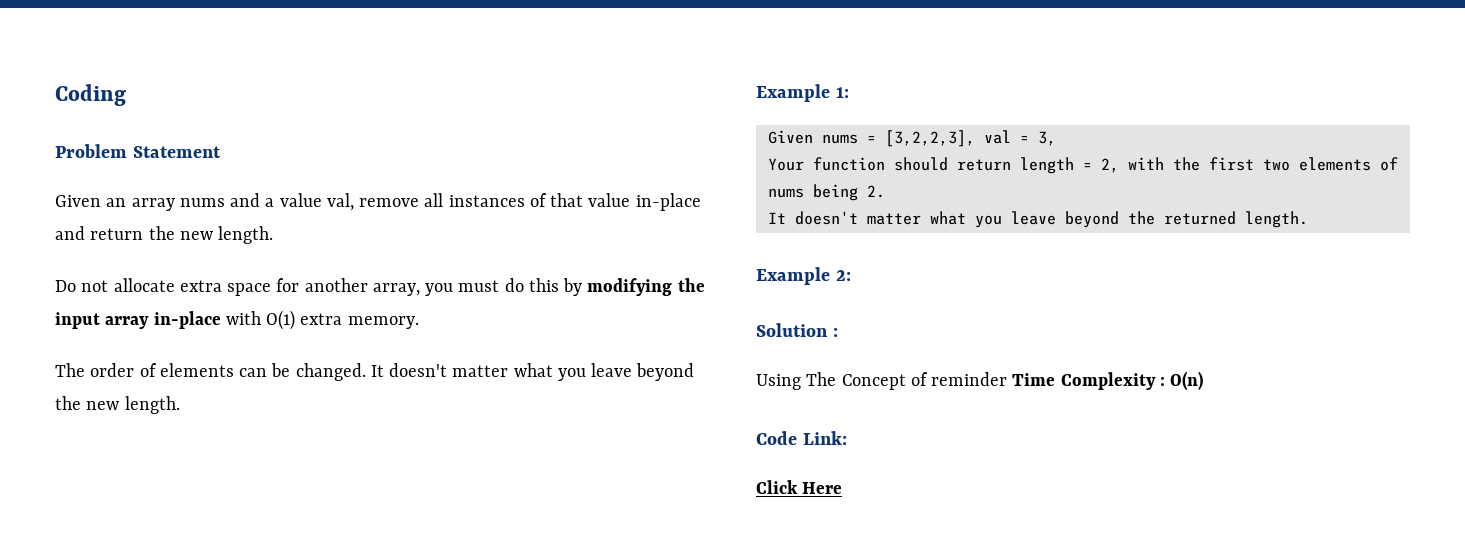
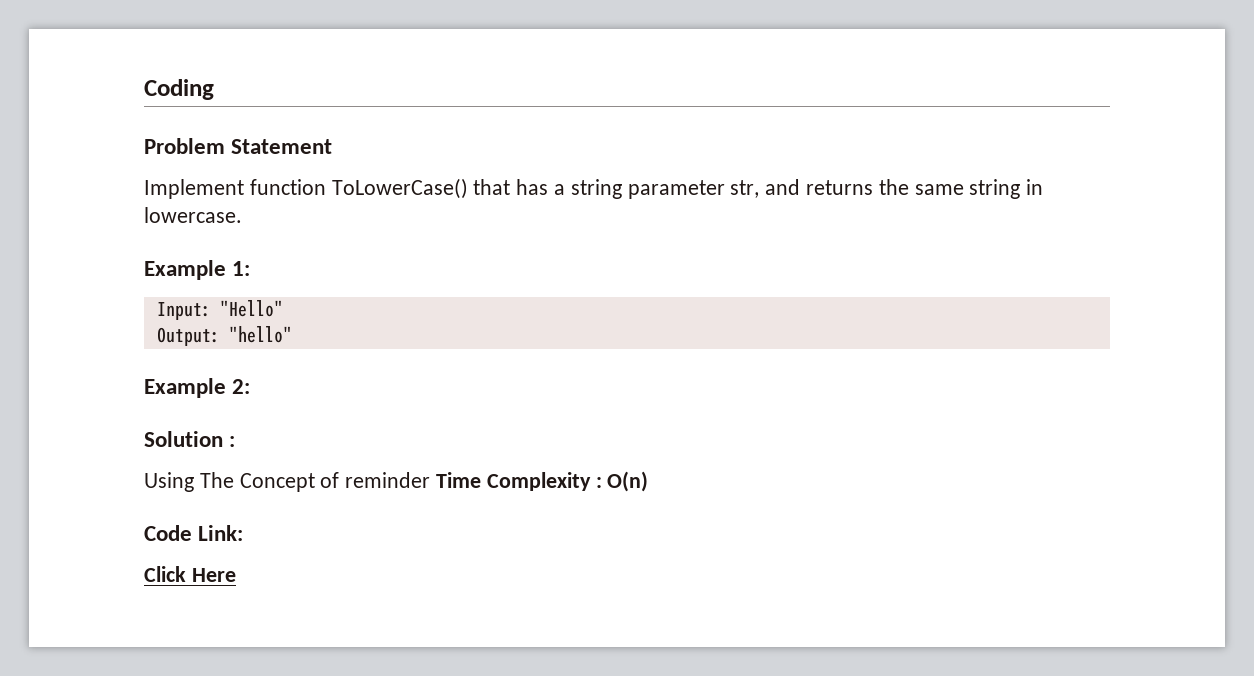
[55,193,701,211] [55,226,274,244] [55,278,705,296] [55,310,419,330] [55,363,695,381] [55,396,180,414] [756,84,849,102] [767,130,1056,147] [767,157,1398,174] [767,184,885,201] [767,211,1308,228] Given an array nums and a value val, remove all instances of that value in-place and return the new length. // Do not allocate extra space for another array, you must do this by modifying the input array in-place with O(1) extra memory. // The order of elements can be changed. It doesn't matter what you leave beyond the new length. // Example 1: // Given nums = [3,2,2,3], val = 3, // Your function should return length = 2, with the first two elements of nums being 2. // It doesn't matter what you leave beyond the returned length. -> [144,178,1044,199] [144,207,242,223] [144,260,251,280] [156,300,283,320] [156,326,292,346] Implement function ToLowerCase() that has a string parameter str, and returns the same string in lowercase. // Example 1: // Input: "Hello" // Output: "hello"

